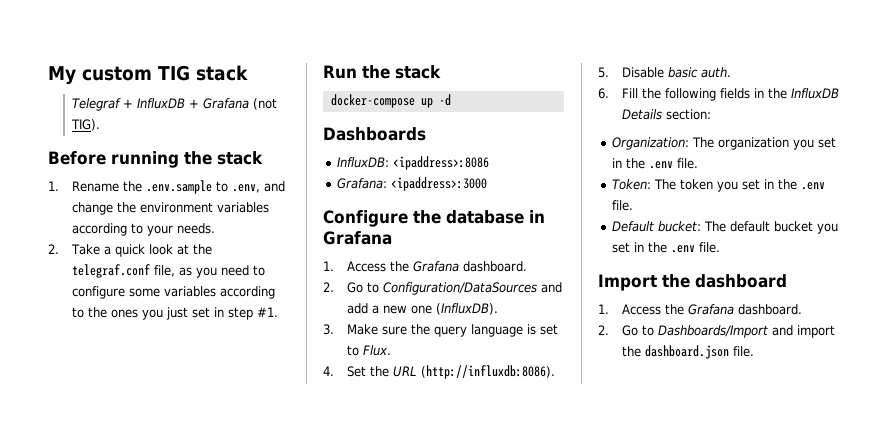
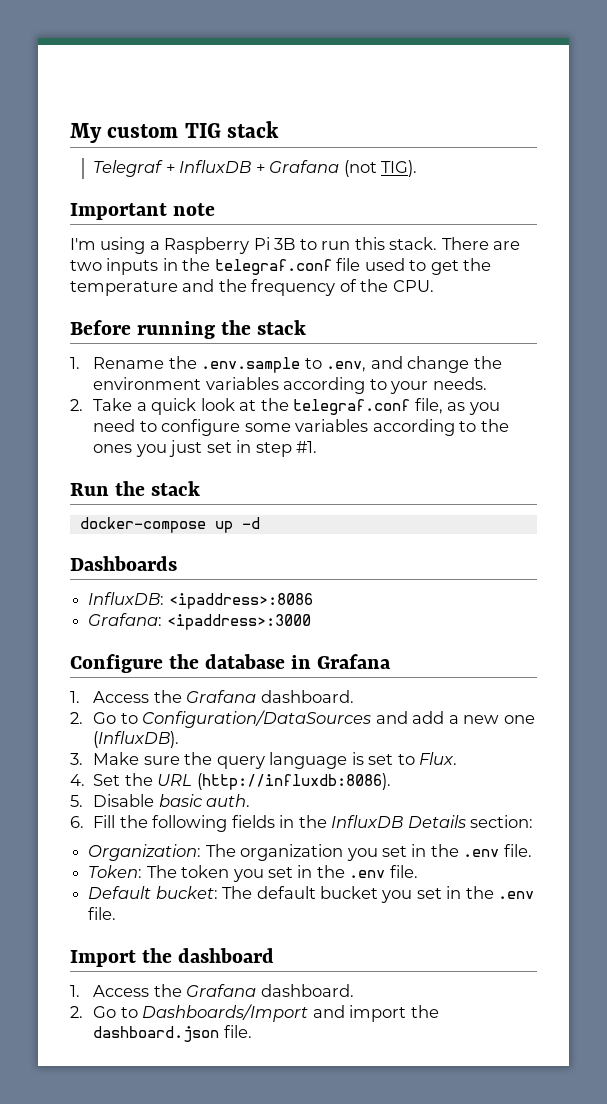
(100, 125) none -> [70,203,216,220] [70,237,521,254] [70,258,492,275] [70,279,434,296] // Important note // I'm using a Raspberry Pi 3B to run this stack. There are two inputs in the telegraf.conf file used to get the temperature and the frequency of the CPU.

